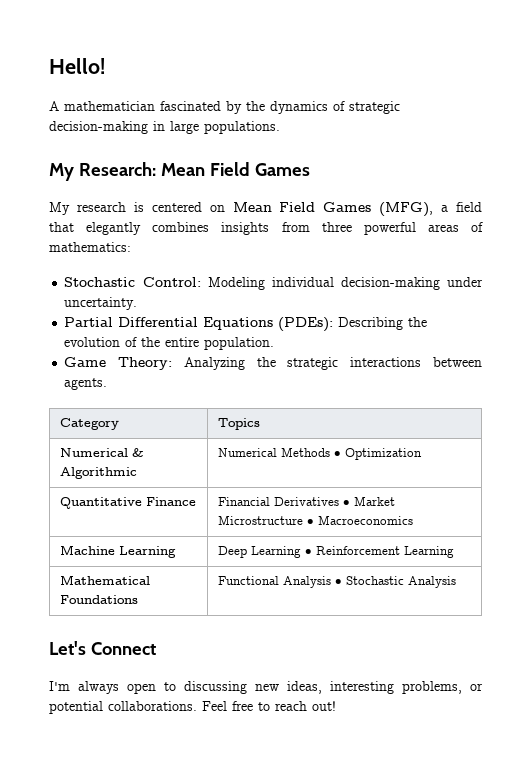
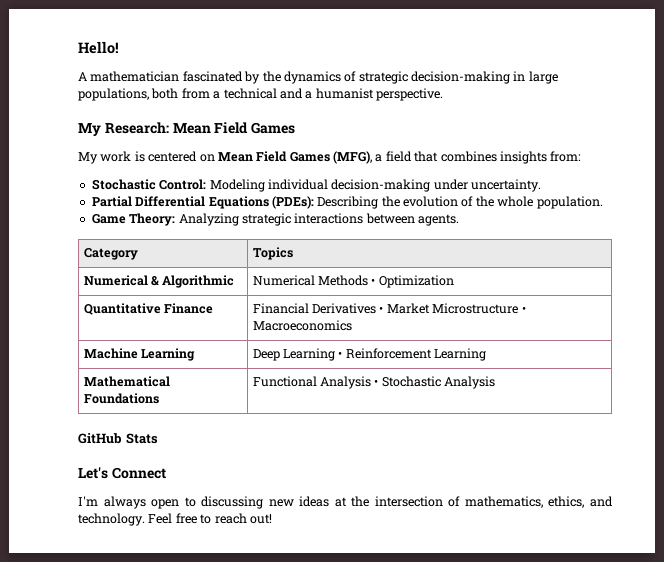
[204,121,280,134] populations. -> [78,88,443,101] populations, both from a technical and a humanist perspective.
[76,202,126,212] research -> [100,151,132,162] work
[86,222,142,235] elegantly -> (439, 156) none
[281,222,483,235] [49,242,131,252] from three powerful areas of mathematics: -> [550,151,582,162] from:
[165,337,200,347] entire -> [497,196,534,207] whole
[256,357,276,367] the -> (239, 219) none
(456, 582) none -> [78,433,158,444] // GitHub Stats
[287,681,483,694] [49,701,197,714] ideas, interesting problems, or potential collaborations. -> [299,496,613,508] [78,513,145,526] ideas at the intersection of mathematics, ethics, and technology.

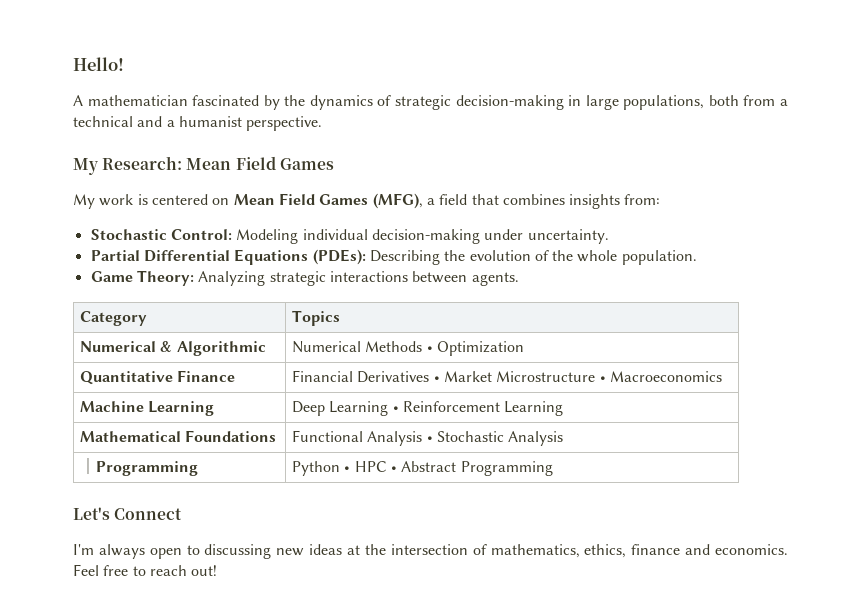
[78,433,158,444] // GitHub Stats -> [80,458,199,476] [292,461,553,476] // ｜Programming | Python • HPC • Abstract Programming
[590,496,613,507] [78,513,145,526] and technology. -> [631,544,789,555] finance and economics.

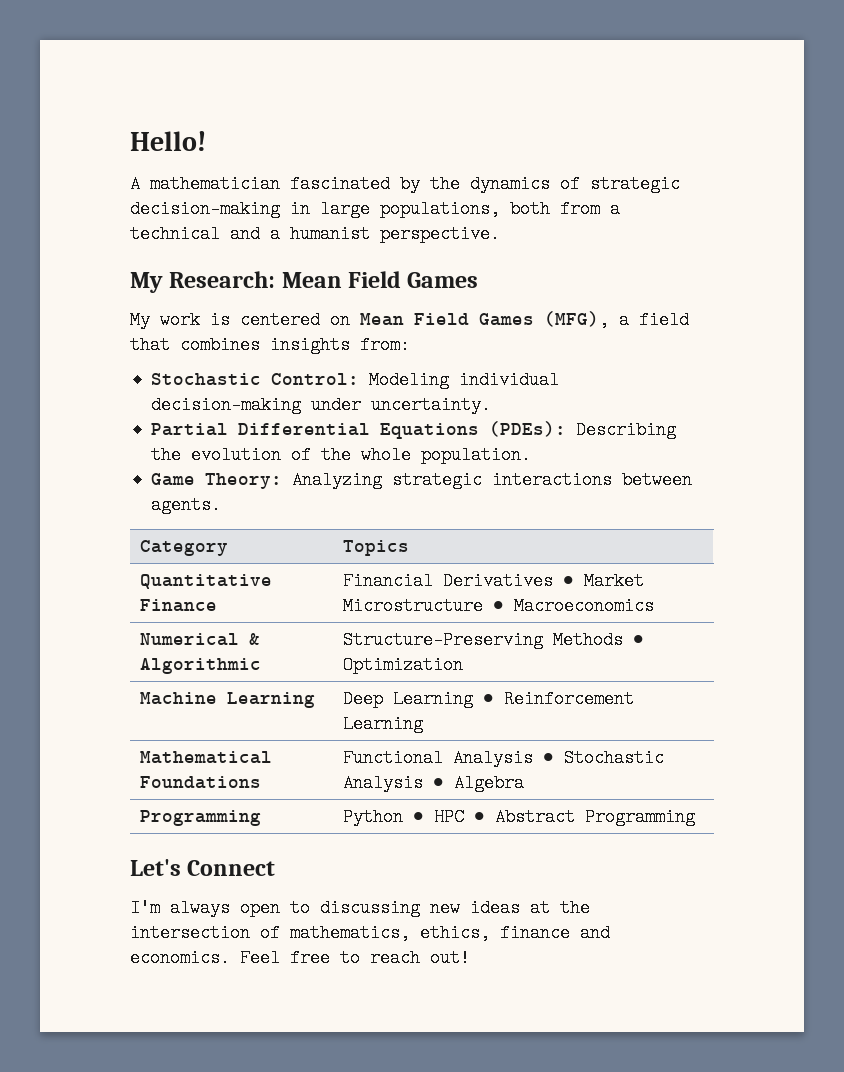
[80,341,266,356] [292,341,525,356] // Numerical & Algorithmic | Numerical Methods • Optimization -> (409, 548) none
(722, 376) none -> [139,633,260,646] [139,658,261,674] [342,631,644,649] [342,656,463,674] // Numerical & Algorithmic | Structure-Preserving Methods • Optimization
[80,458,97,475] // ｜ -> [432,774,524,792] • Algebra //

